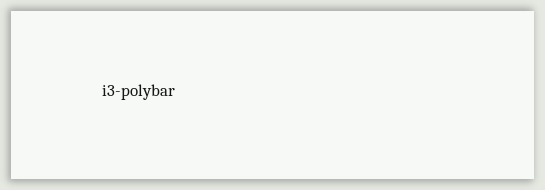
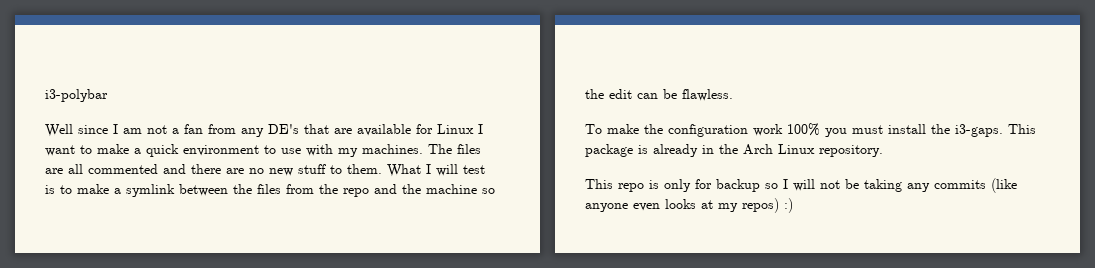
(175, 92) none -> [45,124,483,137] [45,144,481,157] [45,164,485,177] [45,184,495,197] [585,89,733,101] [585,123,1036,137] [585,144,883,157] [585,178,1017,193] [585,198,793,213] // Well since I am not a fan from any DE's that are available for Linux I want to make a quick environment to use with my machines. The files are all commented and there are no new stuff to them. What I will test is to make a symlink between the files from the repo and the machine so the edit can be flawless. // To make the configuration work 100% you must install the i3-gaps. This package is already in the Arch Linux repository. // This repo is only for backup so I will not be taking any commits (like anyone even looks at my repos) :)

